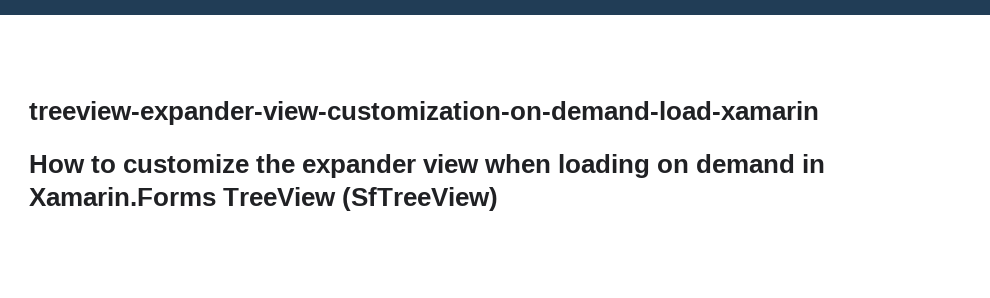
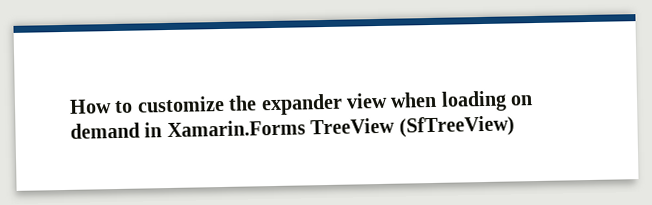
[29,101,819,125] treeview-expander-view-customization-on-demand-load-xamarin // -> (69, 106) none

